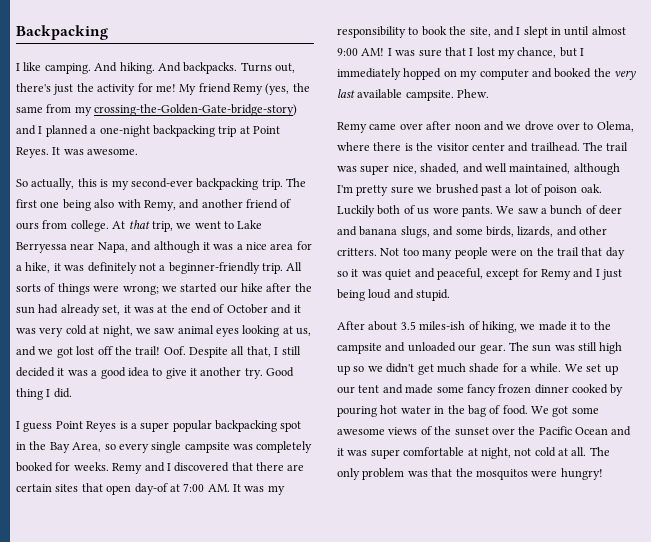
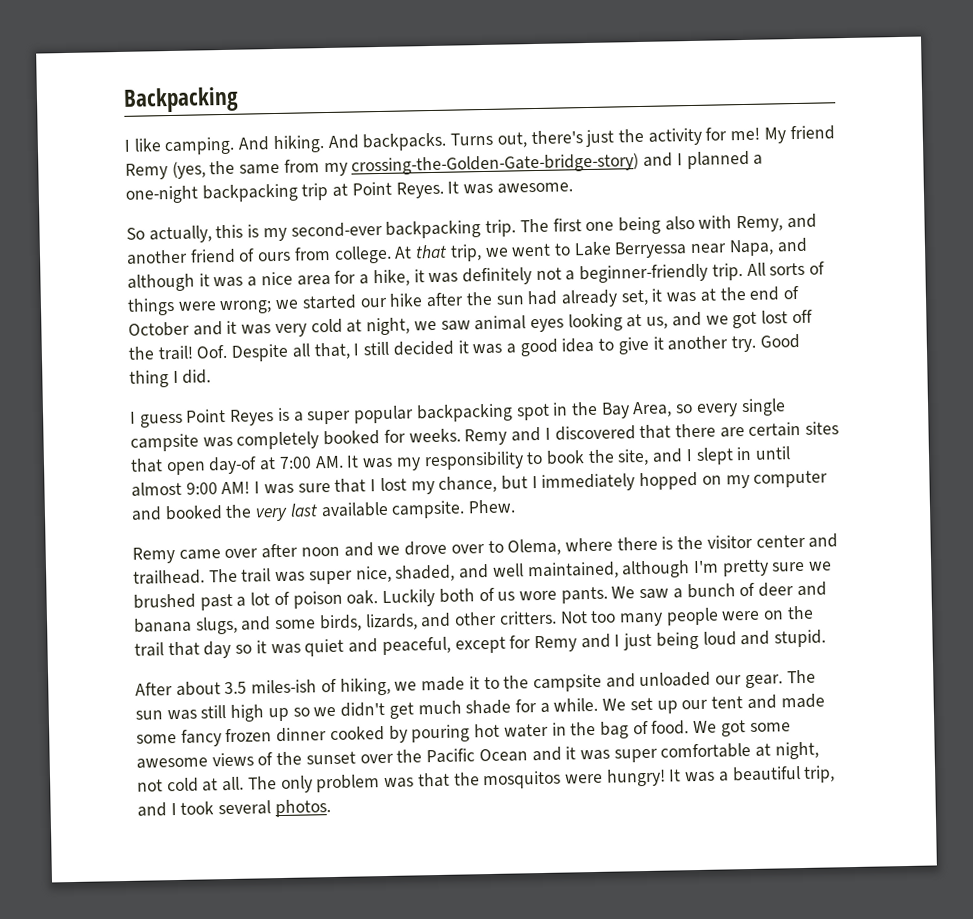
(603, 474) none -> [668,765,836,783] [137,799,331,818] It was a beautiful trip, and I took several photos.

